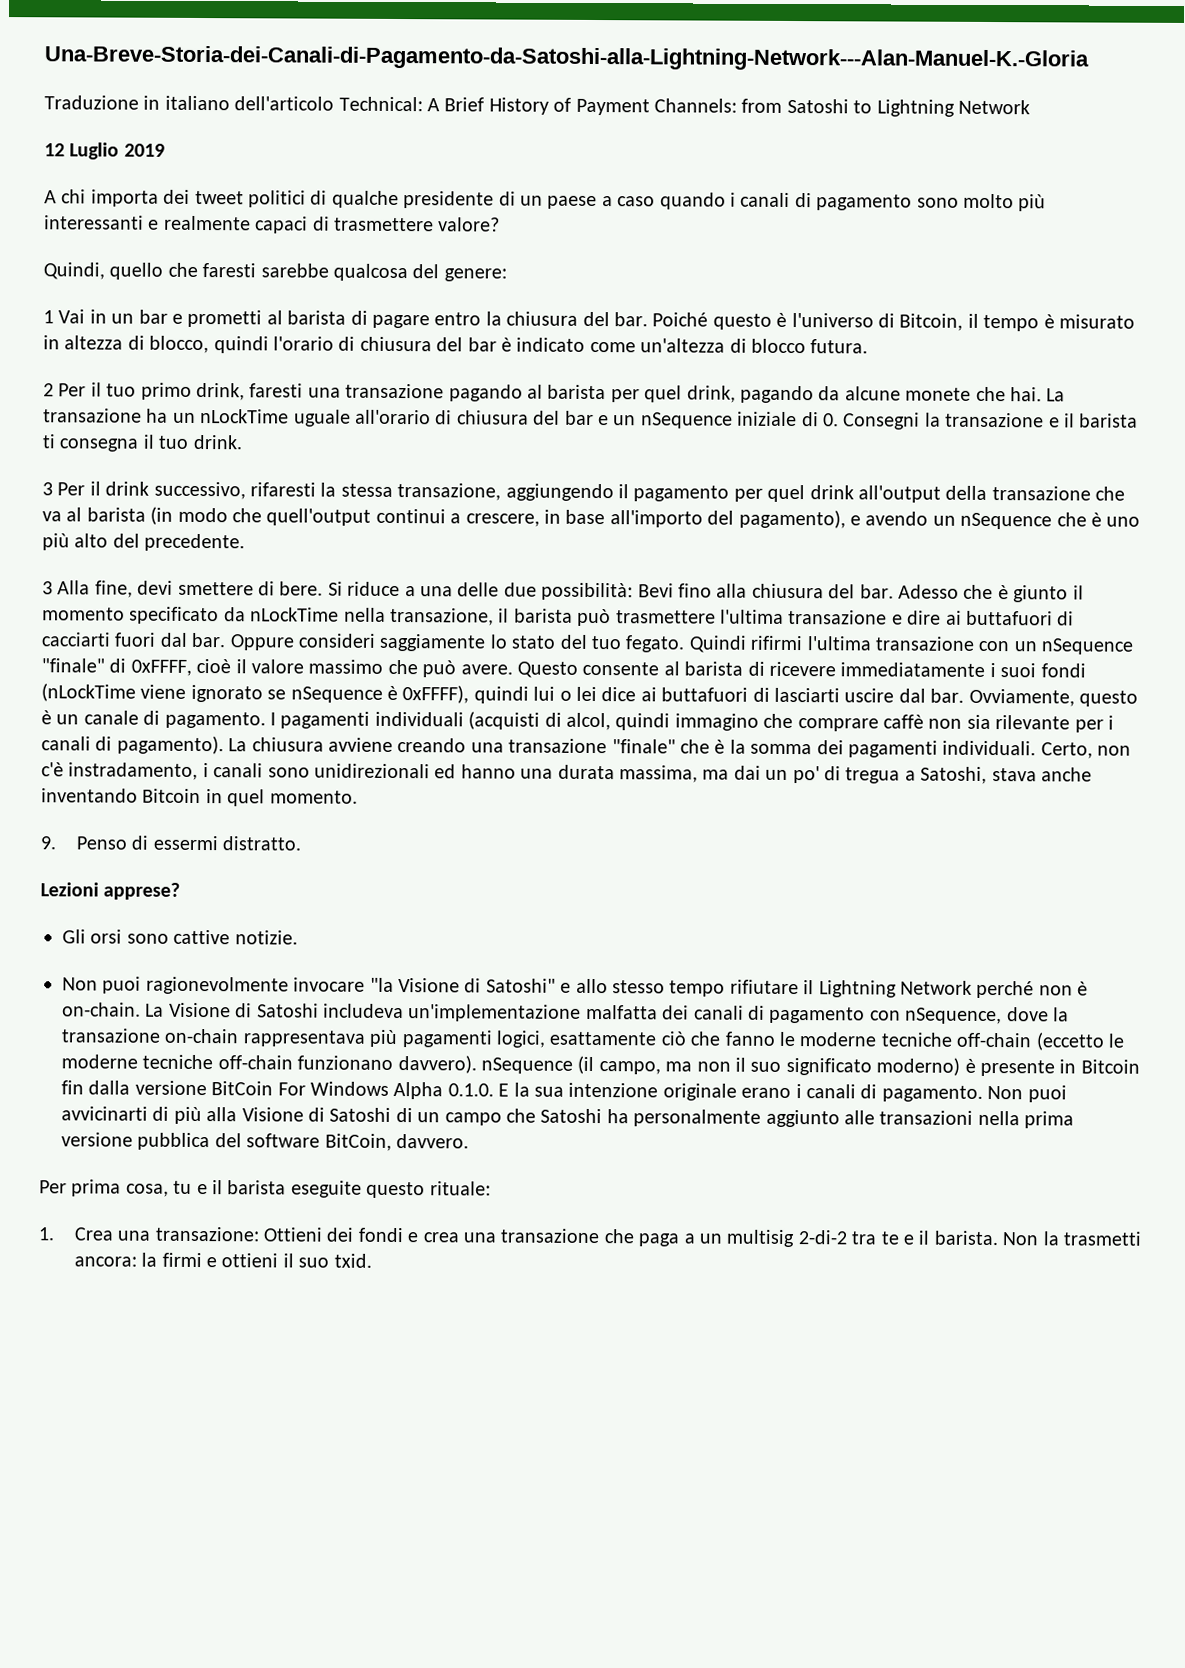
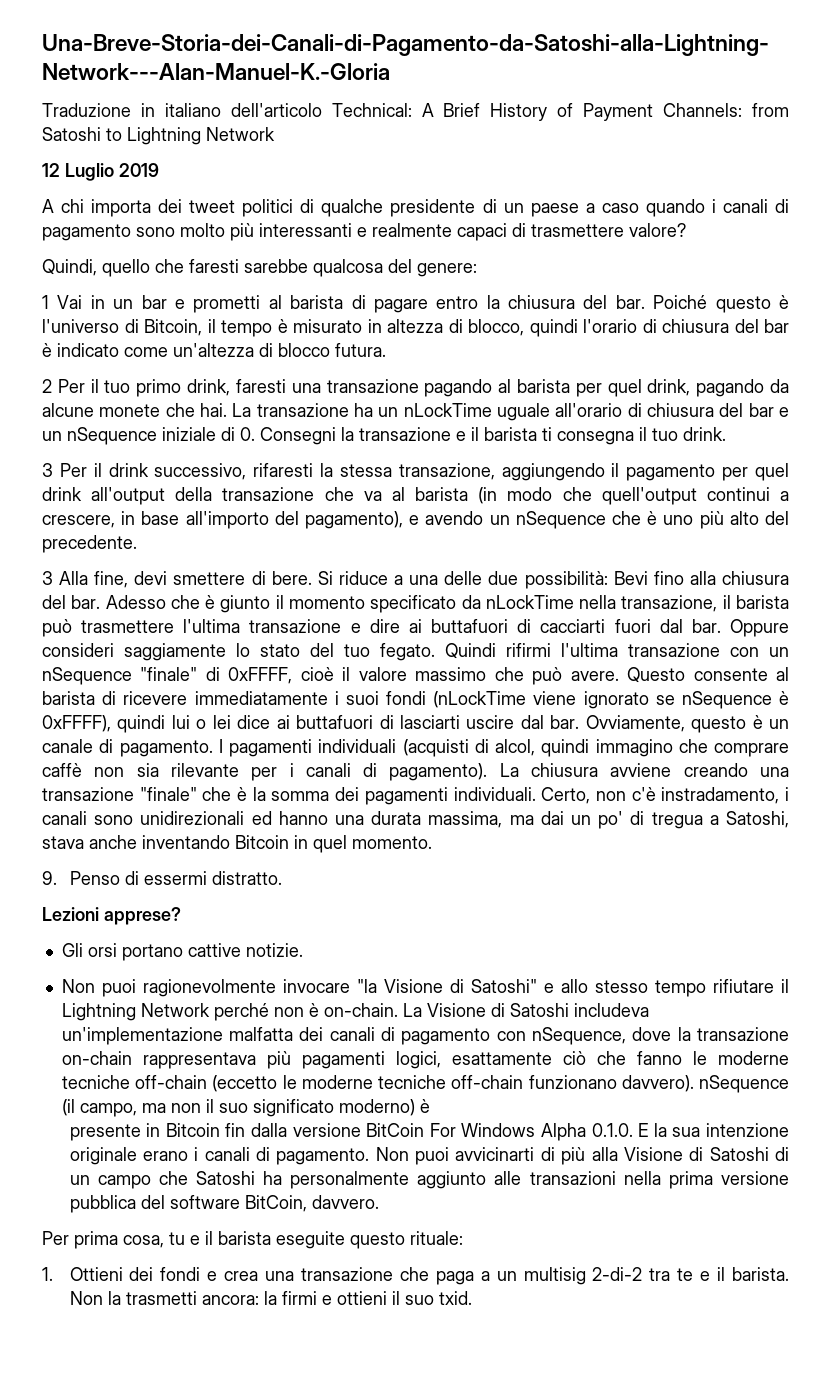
[126,933,169,944] sono -> [121,944,183,961] portano
(976, 1065) none -> (430, 1106) //
[73,1226,260,1242] Crea una transazione: -> (53, 1274) none

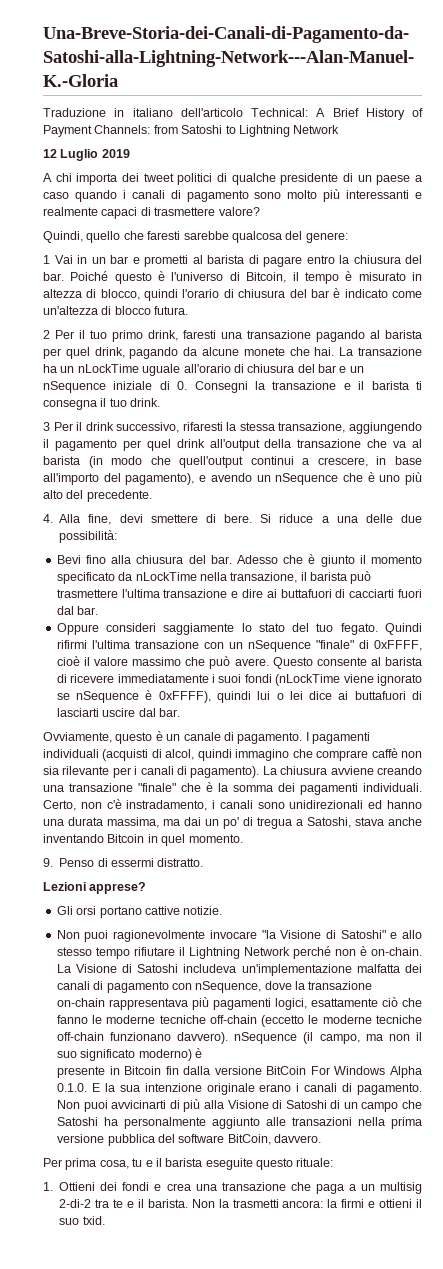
[42,571,53,585] 3 -> [43,514,53,523] 4.
(608, 580) none -> (118, 536) //
(721, 626) none -> (99, 610) //
(580, 722) none -> (180, 712) //

